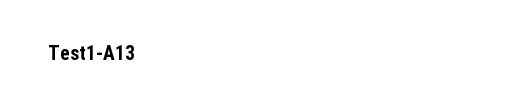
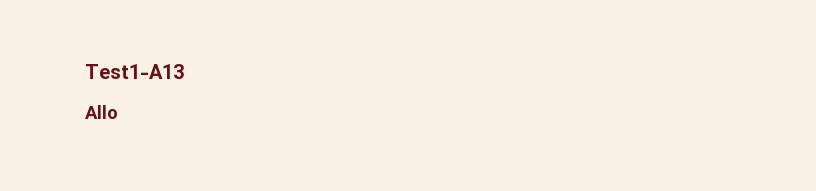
(135, 52) none -> [85,105,118,119] // Allo

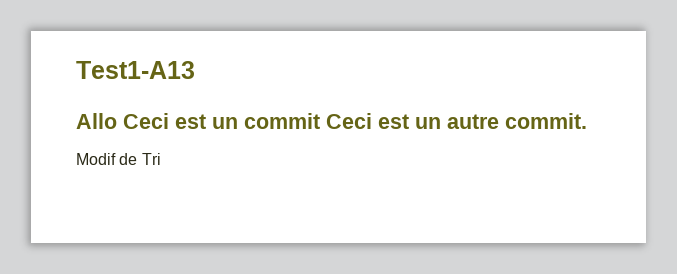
(118, 112) none -> [123,113,587,129] [76,153,161,165] Ceci est un commit Ceci est un autre commit. // Modif de Tri

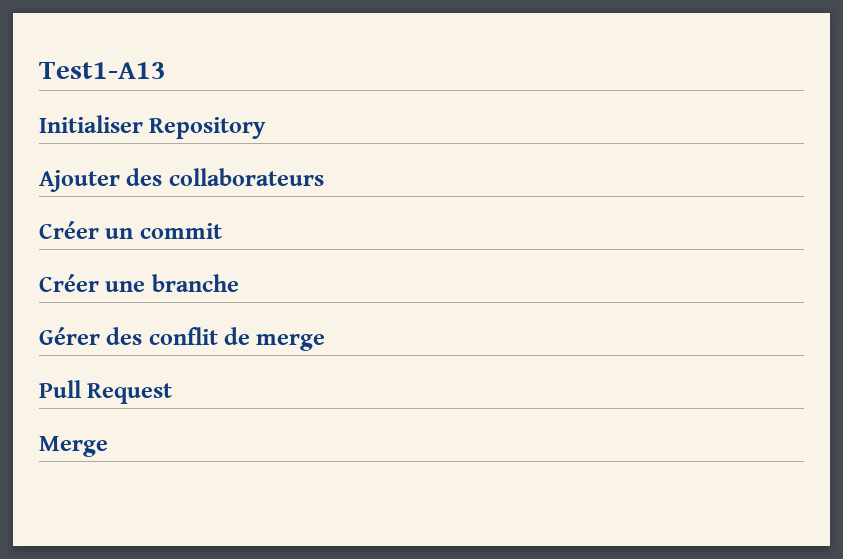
[76,113,587,129] [76,153,161,165] Allo Ceci est un commit Ceci est un autre commit. // Modif de Tri -> [39,115,267,139] [39,168,324,192] [39,221,222,239] [39,274,239,292] [39,327,326,351] [39,380,173,404] [39,436,108,457] Initialiser Repository // Ajouter des collaborateurs // Créer un commit // Créer une branche // Gérer des conflit de merge // Pull Request // Merge

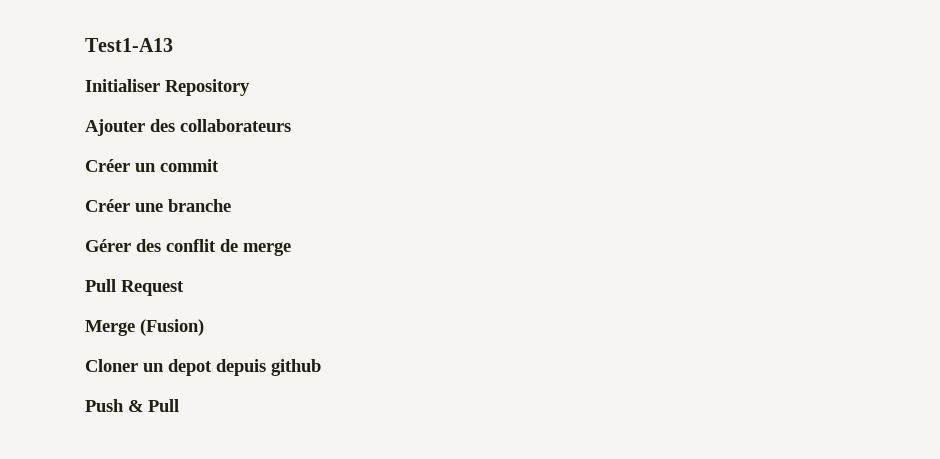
(108, 446) none -> [140,319,204,336] [85,359,321,376] [85,399,179,412] (Fusion) // Cloner un depot depuis github // Push & Pull

